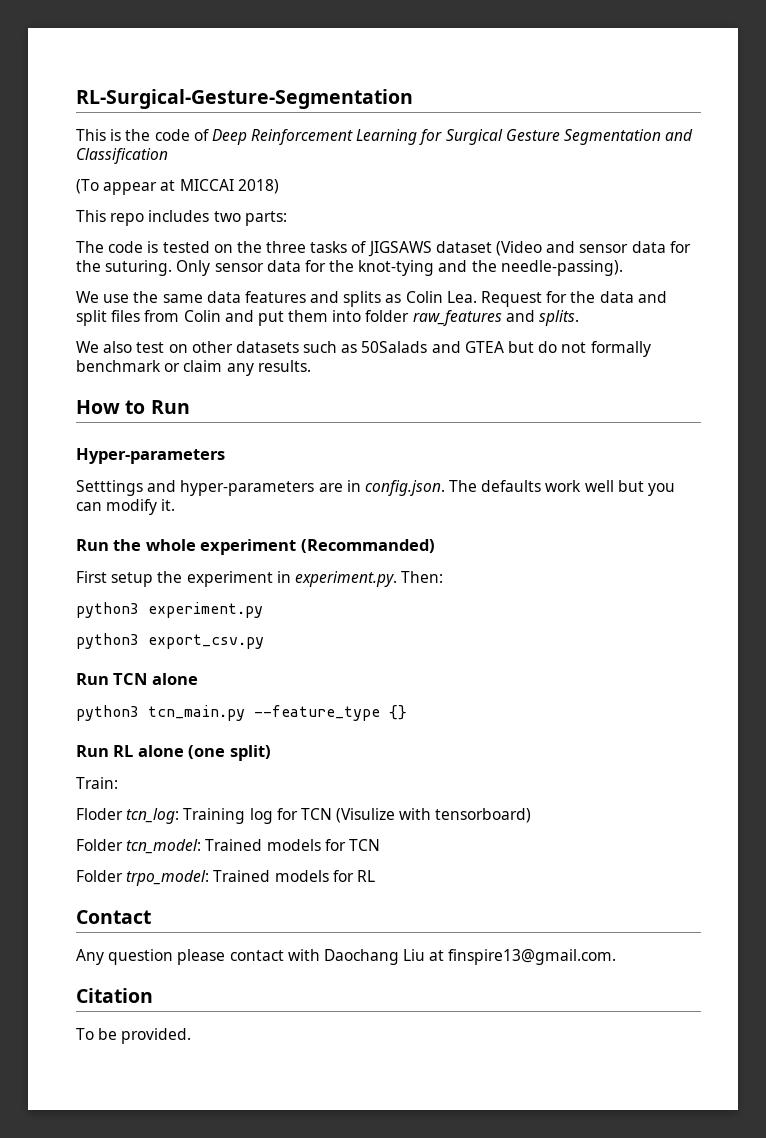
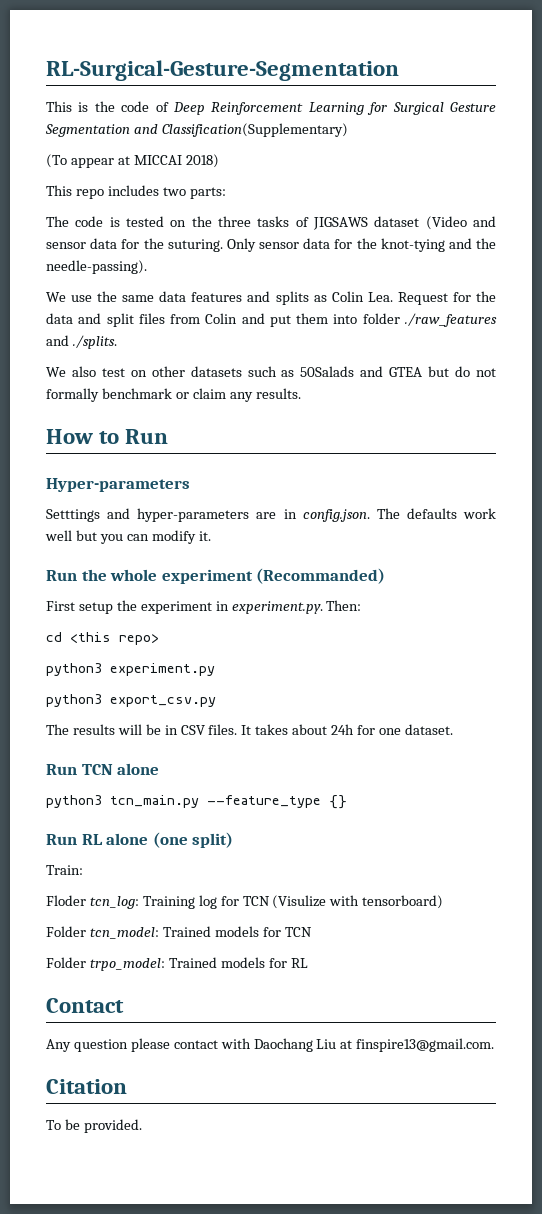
[76,148,168,164] Classification -> [161,123,348,137] Classification(Supplementary)
[412,310,580,326] raw_features and splits. -> [405,313,497,327] [46,335,117,349] ./raw_features and ./splits.
(444, 577) none -> [46,632,159,645] // cd <this repo>
(264, 641) none -> [46,724,453,735] // The results will be in CSV files. It takes about 24h for one dataset.

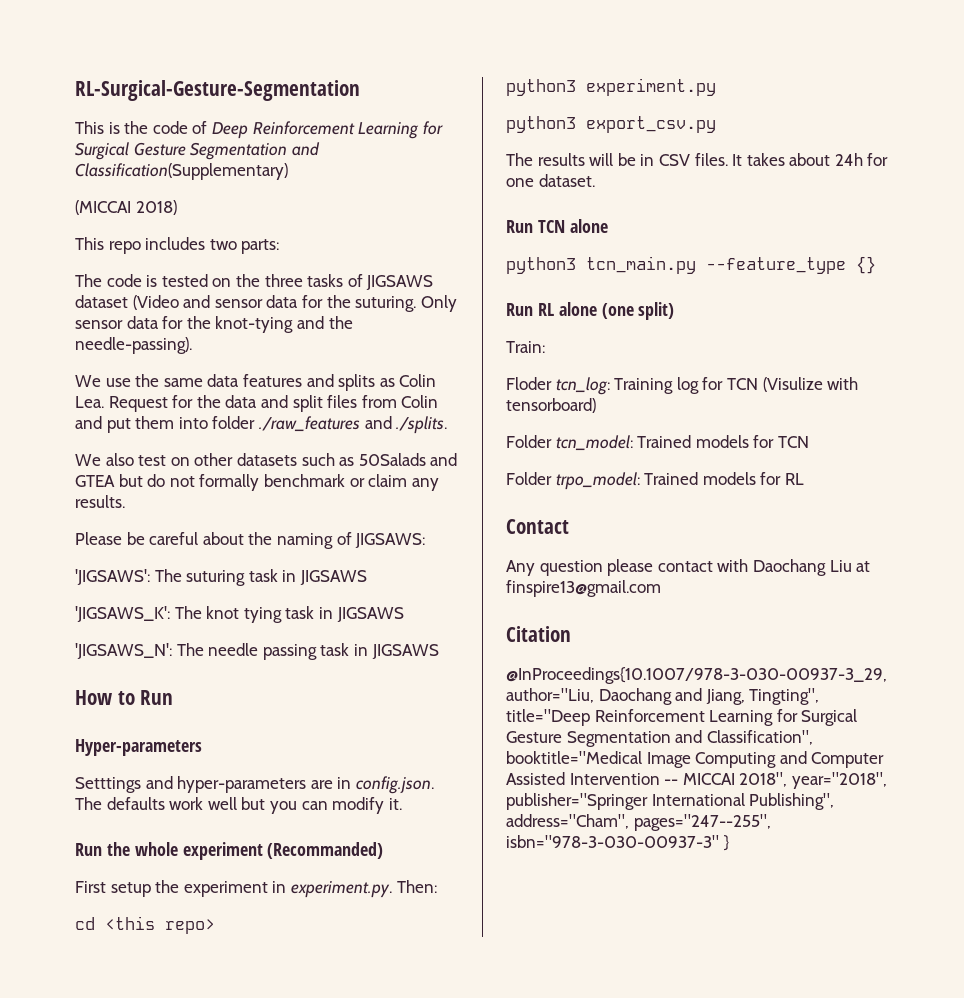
[46,154,182,168] (To appear at MICCAI -> [75,200,131,215] (MICCAI
(301, 393) none -> [75,532,426,549] [75,569,367,586] [75,606,404,623] [75,643,439,660] // Please be careful about the naming of JIGSAWS: // 'JIGSAWS': The suturing task in JIGSAWS // 'JIGSAWS_K': The knot tying task in JIGSAWS // 'JIGSAWS_N': The needle passing task in JIGSAWS
[356,1038,495,1052] finspire13@gmail.com. -> [506,580,661,597] finspire13@gmail.com
[46,1119,142,1133] To be provided. -> [506,667,887,684] [506,688,820,705] [506,709,858,726] [506,730,813,747] [506,751,885,768] [506,772,887,789] [506,793,835,810] [506,814,771,831] [506,835,729,851] @InProceedings{10.1007/978-3-030-00937-3_29, author="Liu, Daochang and Jiang, Tingting", title="Deep Reinforcement Learning for Surgical Gesture Segmentation and Classification", booktitle="Medical Image Computing and Computer Assisted Intervention -- MICCAI 2018", year="2018", publisher="Springer International Publishing", address="Cham", pages="247--255", isbn="978-3-030-00937-3" }

